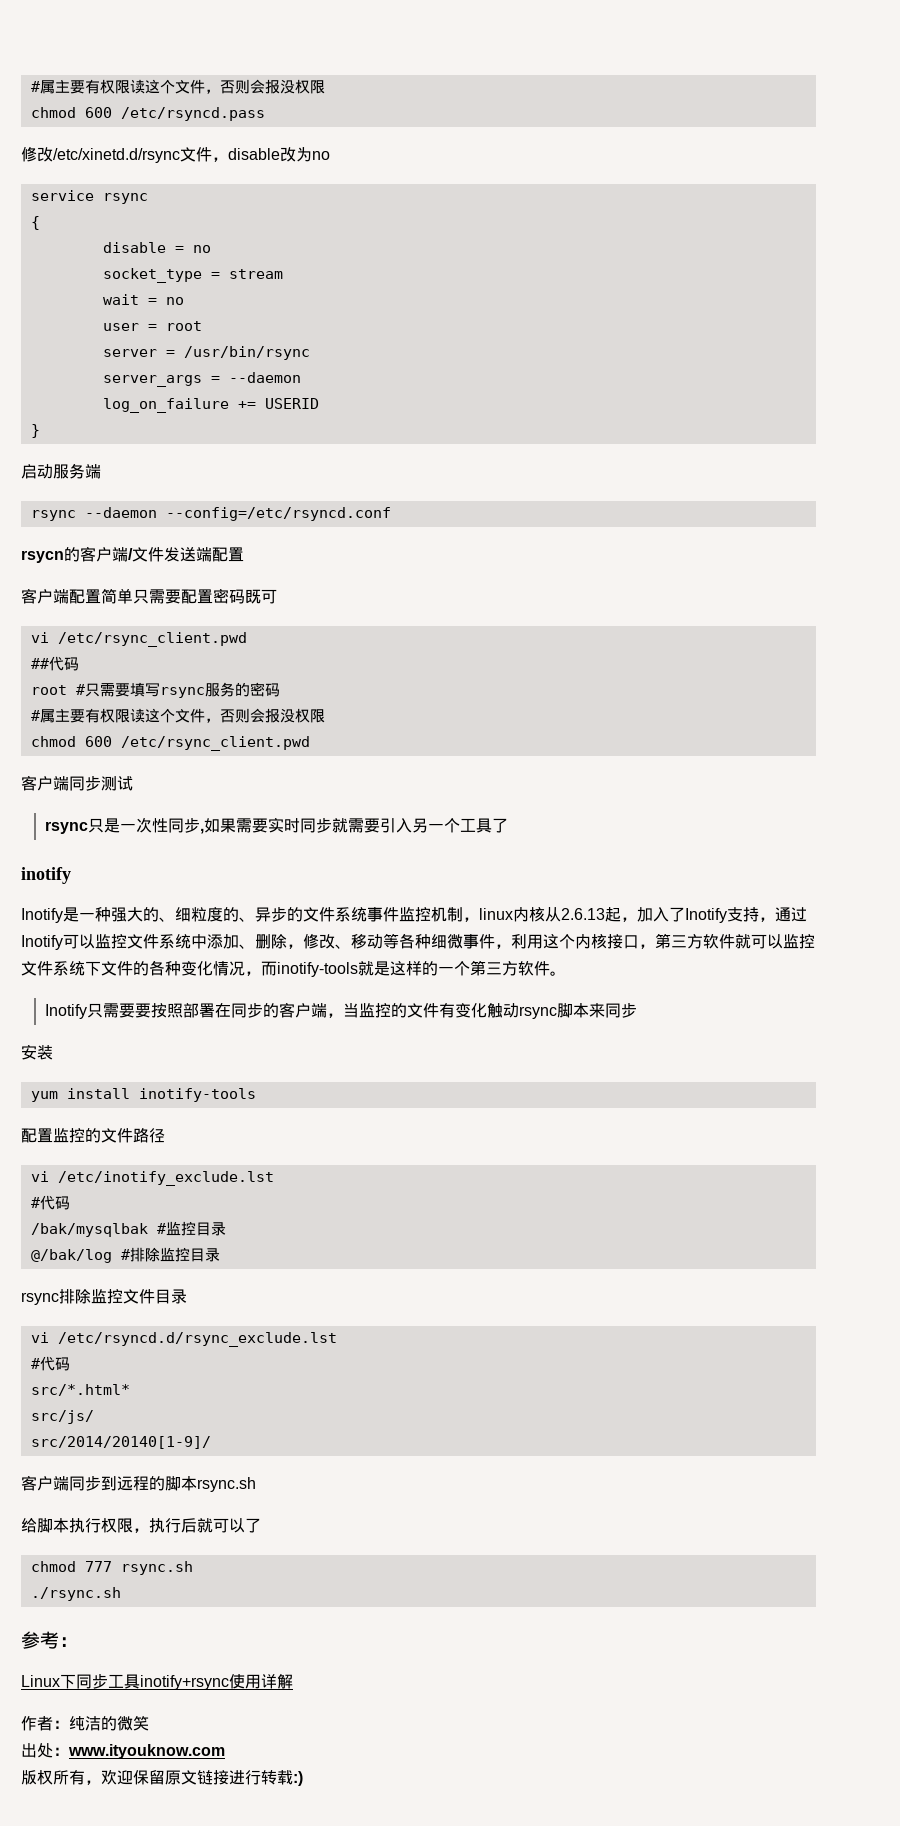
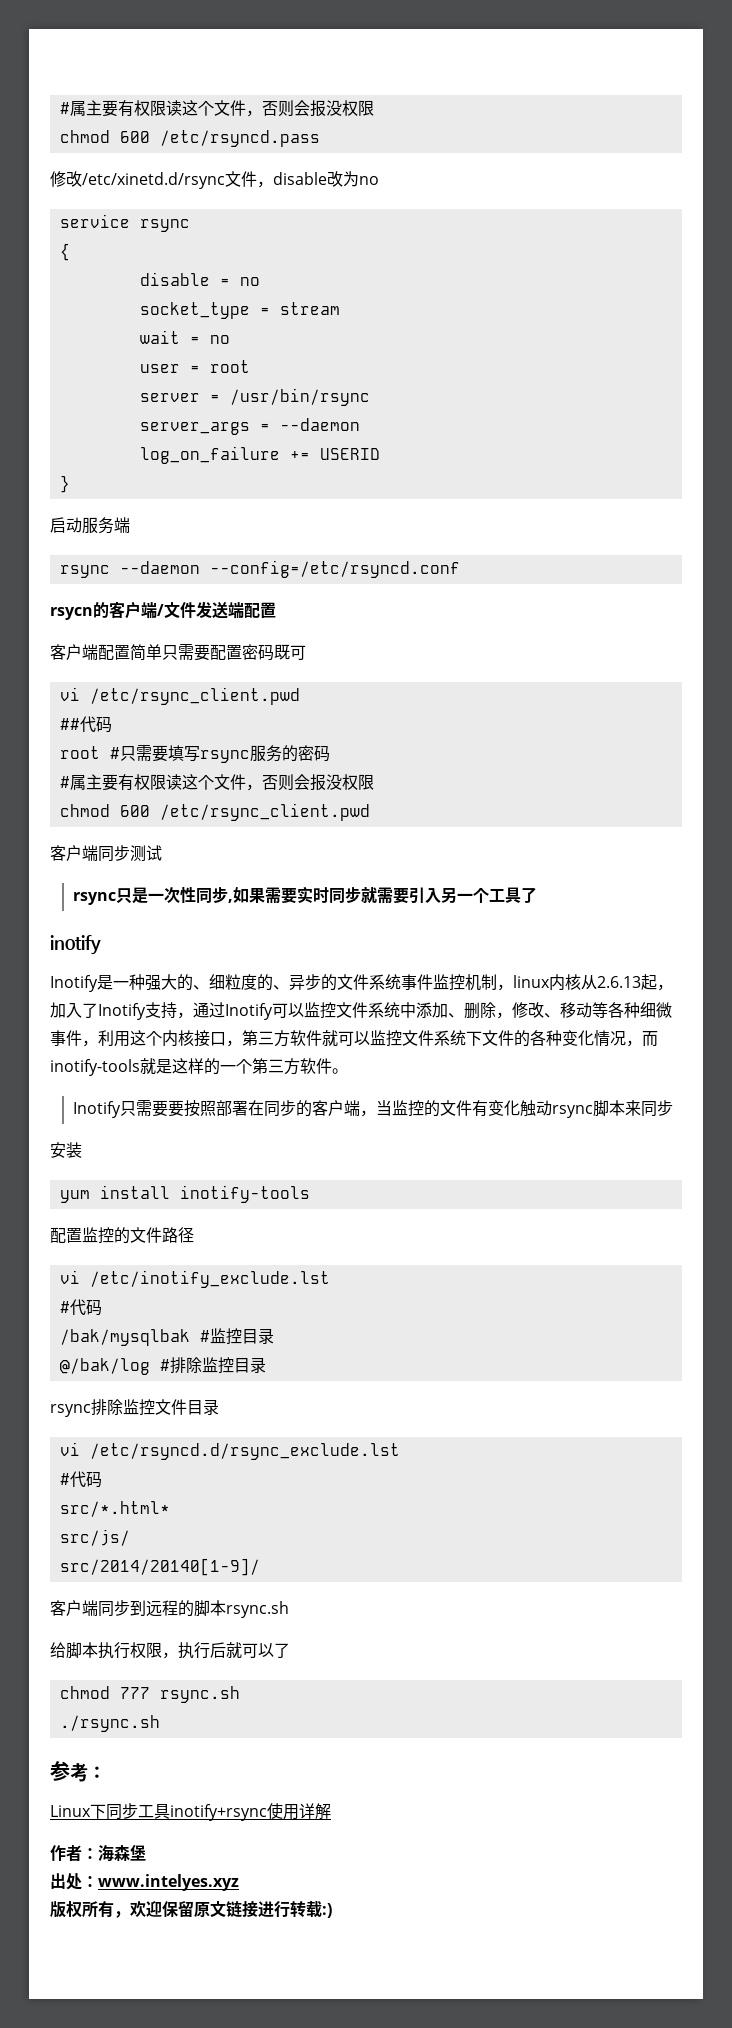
[69,1715,149,1731] 纯洁的微笑 -> [98,1844,146,1862] 海森堡
[68,1744,225,1759] www.ityouknow.com -> [98,1874,239,1891] www.intelyes.xyz

